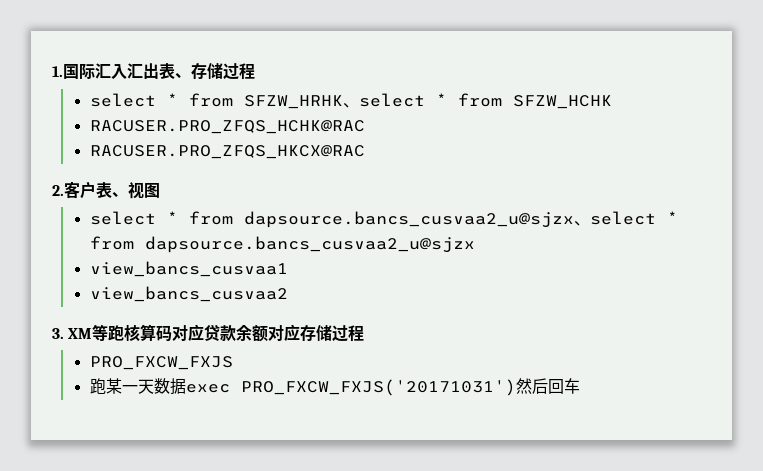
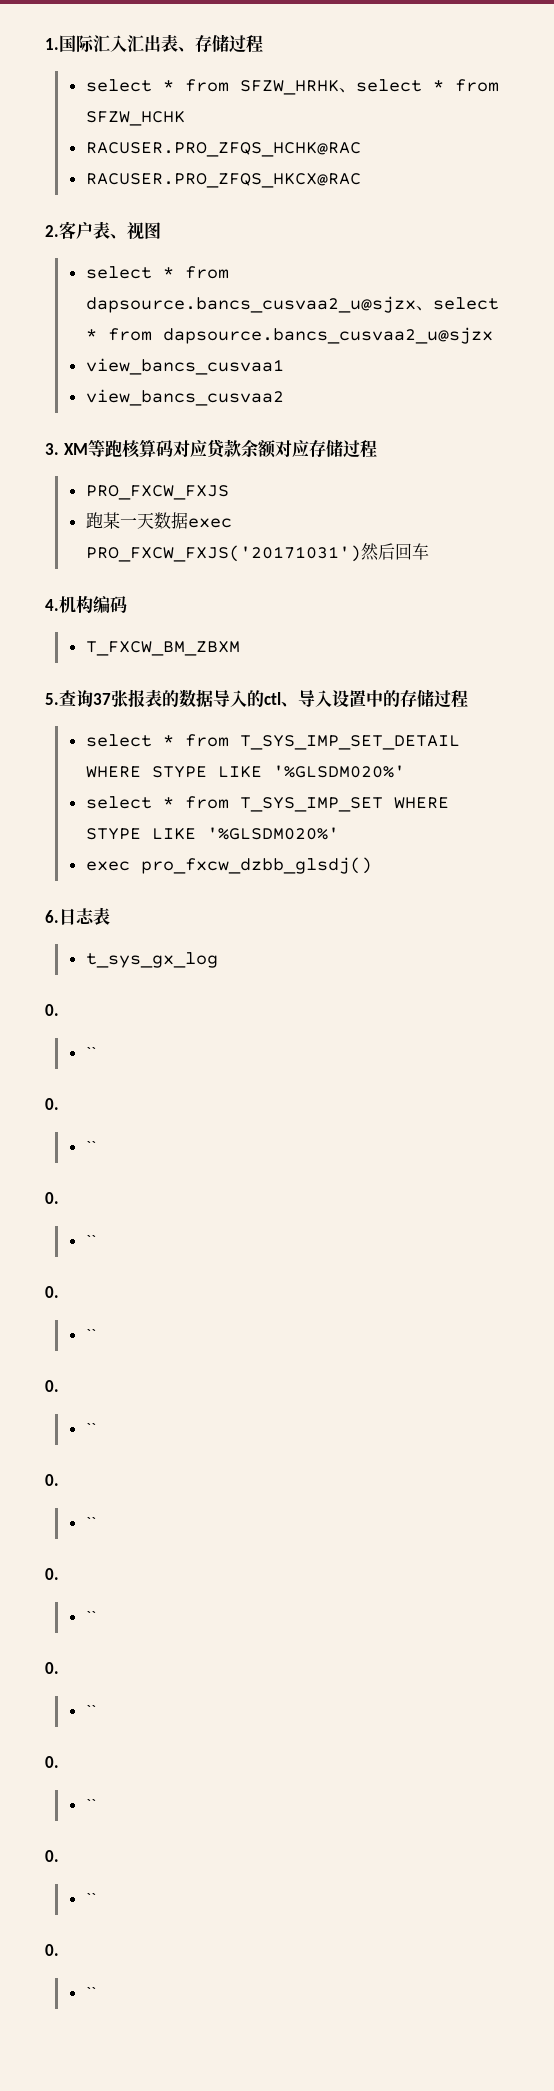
(580, 386) none -> [45,595,127,613] [85,641,240,656] [45,689,468,708] [85,734,460,750] [85,765,405,778] [85,796,449,812] [85,827,339,840] [85,857,372,874] [45,907,110,925] [85,952,218,968] [45,1004,59,1016] [85,1047,96,1058] [45,1098,59,1110] [85,1141,96,1152] [45,1192,59,1204] [85,1235,96,1246] [45,1286,59,1298] [85,1329,96,1340] [45,1380,59,1392] [85,1423,96,1434] [45,1474,59,1486] [85,1517,96,1528] [45,1568,59,1580] [85,1611,96,1622] [45,1662,59,1674] [85,1705,96,1716] [45,1756,59,1768] [85,1799,96,1810] [45,1850,59,1862] [85,1893,96,1904] [45,1944,59,1956] [85,1987,96,1998] // 4.机构编码 // T_FXCW_BM_ZBXM // 5.查询37张报表的数据导入的ctl、导入设置中的存储过程 // select * from T_SYS_IMP_SET_DETAIL WHERE STYPE LIKE '%GLSDM020%' // select * from T_SYS_IMP_SET WHERE STYPE LIKE '%GLSDM020%' // exec pro_fxcw_dzbb_glsdj() // 6.日志表 // t_sys_gx_log // 0. // `` // 0. // `` // 0. // `` // 0. // `` // 0. // `` // 0. // `` // 0. // `` // 0. // `` // 0. // `` // 0. // `` // 0. // ``

